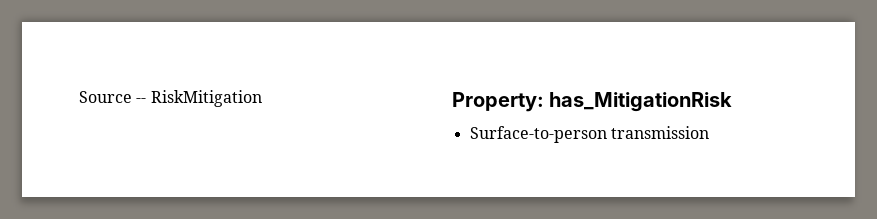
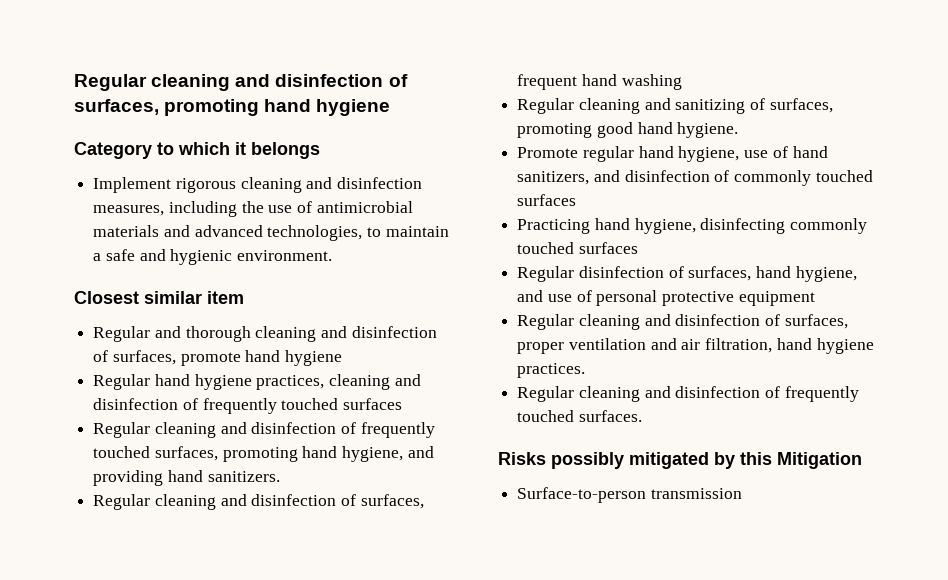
[79,90,262,107] [452,92,733,112] Source -- RiskMitigation // Property: has_MitigationRisk -> [74,74,408,91] [74,99,391,116] [74,142,320,159] [93,177,423,193] [93,201,413,217] [93,225,449,241] [93,249,333,265] [74,291,244,304] [93,326,437,342] [93,350,343,366] [93,374,421,390] [93,398,403,414] [93,422,435,438] [93,446,434,462] [93,470,280,486] [93,494,424,510] [517,74,682,90] [517,98,833,114] [517,122,739,138] [517,146,828,162] [517,170,873,186] [517,194,577,206] [517,218,868,234] [517,242,638,254] [517,266,857,282] [517,290,815,306] [517,314,848,330] [517,338,874,354] [517,363,586,378] [517,386,859,402] [517,410,642,422] [498,452,862,469] Regular cleaning and disinfection of surfaces, promoting hand hygiene // Category to which it belongs // Implement rigorous cleaning and disinfection measures, including the use of antimicrobial materials and advanced technologies, to maintain a safe and hygienic environment. // Closest similar item // Regular and thorough cleaning and disinfection of surfaces, promote hand hygiene // Regular hand hygiene practices, cleaning and disinfection of frequently touched surfaces // Regular cleaning and disinfection of frequently touched surfaces, promoting hand hygiene, and providing hand sanitizers. // Regular cleaning and disinfection of surfaces, frequent hand washing // Regular cleaning and sanitizing of surfaces, promoting good hand hygiene. // Promote regular hand hygiene, use of hand sanitizers, and disinfection of commonly touched surfaces // Practicing hand hygiene, disinfecting commonly touched surfaces // Regular disinfection of surfaces, hand hygiene, and use of personal protective equipment // Regular cleaning and disinfection of surfaces, proper ventilation and air filtration, hand hygiene practices. // Regular cleaning and disinfection of frequently touched surfaces. // Risks possibly mitigated by this Mitigation

